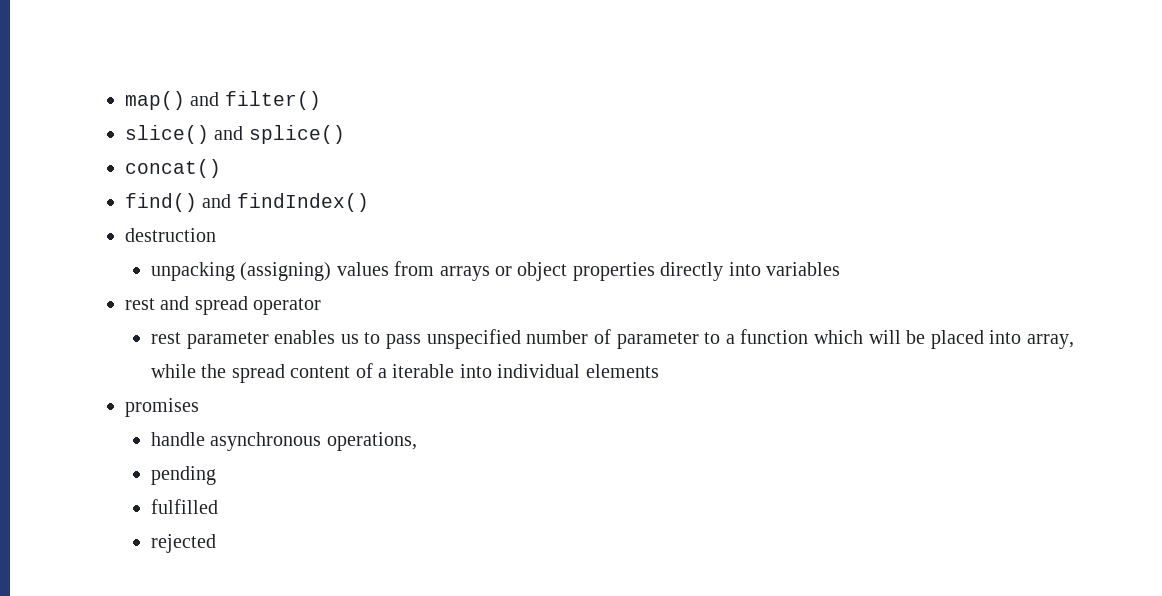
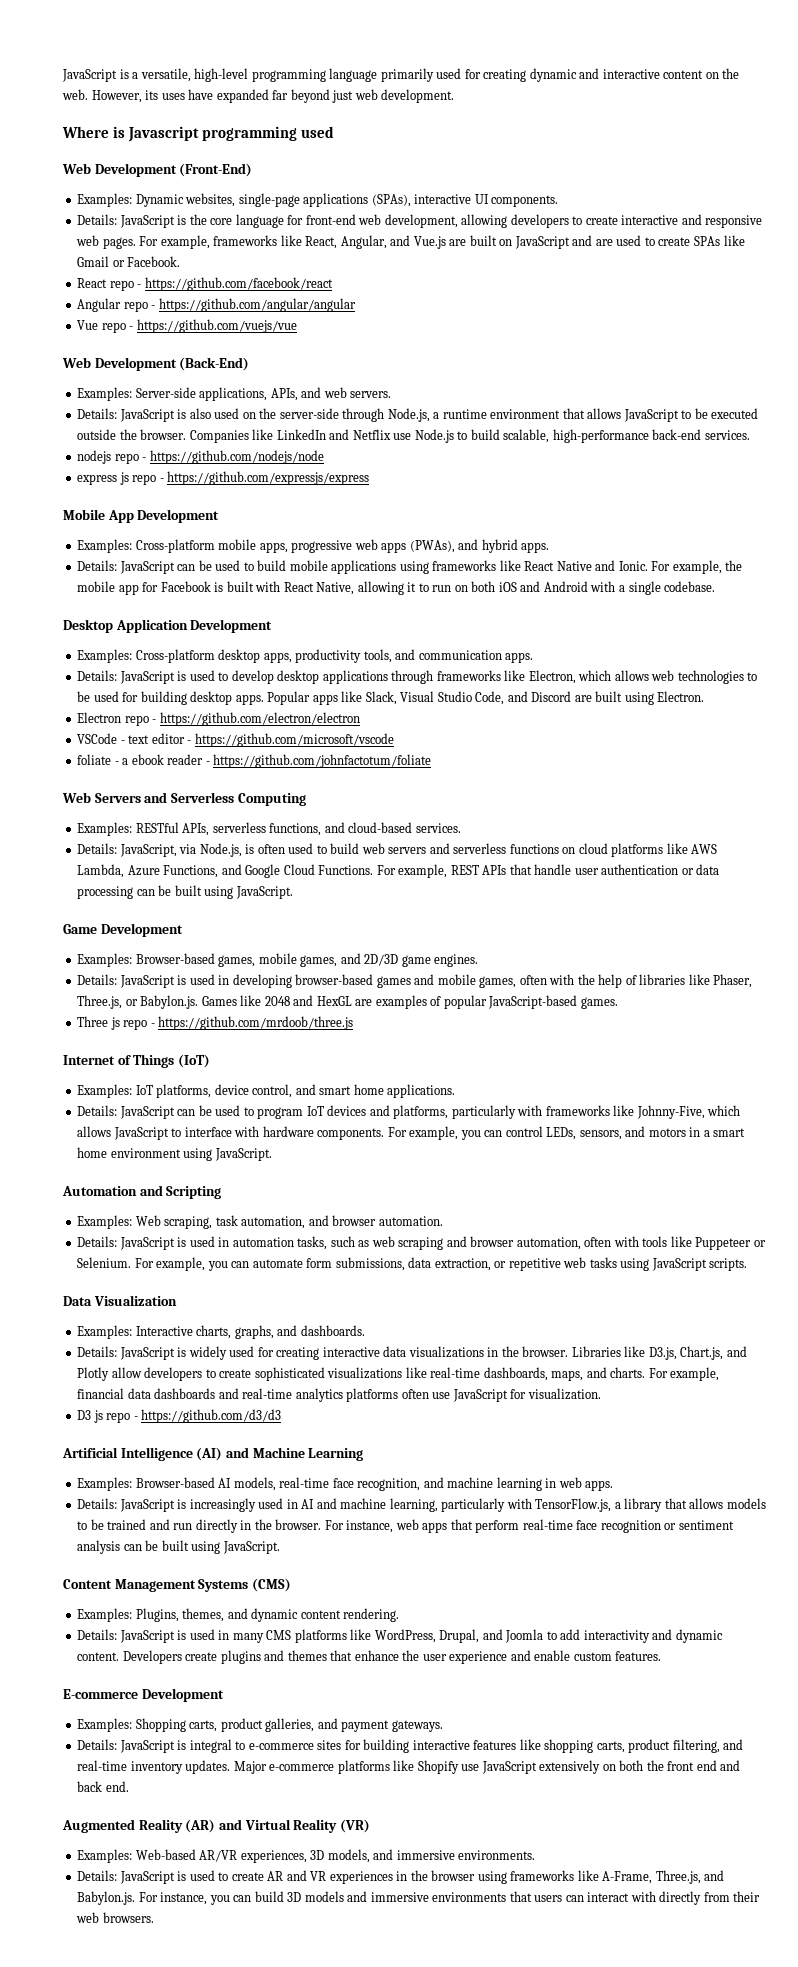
[125,91,321,110] [125,125,345,144] [125,159,221,178] [125,193,369,212] [125,228,216,242] [151,261,841,281] [125,296,322,315] [151,329,1074,349] [151,363,659,383] [125,398,199,417] [151,432,417,451] [151,466,217,485] [151,499,219,514] [151,534,217,553] map() and filter() // slice() and splice() // concat() // find() and findIndex() // destruction // unpacking (assigning) values from arrays or object properties directly into variables // rest and spread operator // rest parameter enables us to pass unspecified number of parameter to a function which will be placed into array, while the spread content of a iterable into individual elements // promises // handle asynchronous operations, // pending // fulfilled // rejected -> [62,68,740,82] [62,89,455,103] [62,126,334,142] [62,163,253,177] [77,193,559,207] [77,214,763,228] [76,235,745,249] [77,256,181,267] [77,277,333,291] [77,298,356,312] [77,319,297,333] [62,357,250,371] [77,387,392,401] [77,408,759,422] [77,429,750,443] [77,450,324,464] [77,471,370,485] [63,509,220,523] [77,539,550,553] [77,560,743,574] [77,581,716,595] [63,619,273,633] [77,649,534,663] [77,670,758,684] [77,691,705,705] [77,712,360,726] [77,733,394,747] [77,754,432,768] [62,792,306,806] [77,822,461,836] [77,843,718,857] [77,864,720,878] [77,885,293,899] [63,923,183,937] [77,953,479,967] [77,974,753,988] [77,995,618,1009] [77,1016,354,1030] [63,1054,210,1068] [77,1084,456,1098] [77,1105,741,1119] [77,1126,746,1140] [77,1147,272,1161] [62,1185,222,1199] [77,1215,443,1229] [77,1236,766,1250] [77,1257,748,1271] [63,1295,177,1306] [77,1325,365,1339] [77,1346,747,1360] [77,1367,720,1381] [77,1388,601,1402] [77,1409,282,1423] [62,1447,364,1461] [77,1477,614,1491] [77,1498,766,1512] [77,1519,734,1533] [77,1540,280,1554] [63,1578,291,1592] [77,1608,400,1622] [77,1629,723,1643] [77,1650,662,1664] [63,1688,224,1702] [77,1718,443,1732] [77,1739,744,1753] [77,1760,741,1774] [77,1781,129,1792] [62,1819,370,1833] [77,1849,536,1863] [77,1870,725,1884] [77,1891,761,1905] [76,1912,154,1923] JavaScript is a versatile, high-level programming language primarily used for creating dynamic and interactive content on the web. However, its uses have expanded far beyond just web development. // Where is Javascript programming used // Web Development (Front-End) // Examples: Dynamic websites, single-page applications (SPAs), interactive UI components. // Details: JavaScript is the core language for front-end web development, allowing developers to create interactive and responsive web pages. For example, frameworks like React, Angular, and Vue.js are built on JavaScript and are used to create SPAs like Gmail or Facebook. // React repo - https://github.com/facebook/react // Angular repo - https://github.com/angular/angular // Vue repo - https://github.com/vuejs/vue // Web Development (Back-End) // Examples: Server-side applications, APIs, and web servers. // Details: JavaScript is also used on the server-side through Node.js, a runtime environment that allows JavaScript to be executed outside the browser. Companies like LinkedIn and Netflix use Node.js to build scalable, high-performance back-end services. // nodejs repo - https://github.com/nodejs/node // express js repo - https://github.com/expressjs/express // Mobile App Development // Examples: Cross-platform mobile apps, progressive web apps (PWAs), and hybrid apps. // Details: JavaScript can be used to build mobile applications using frameworks like React Native and Ionic. For example, the mobile app for Facebook is built with React Native, allowing it to run on both iOS and Android with a single codebase. // Desktop Application Development // Examples: Cross-platform desktop apps, productivity tools, and communication apps. // Details: JavaScript is used to develop desktop applications through frameworks like Electron, which allows web technologies to be used for building desktop apps. Popular apps like Slack, Visual Studio Code, and Discord are built using Electron. // Electron repo - https://github.com/electron/electron // VSCode - text editor - https://github.com/microsoft/vscode // foliate - a ebook reader - https://github.com/johnfactotum/foliate // Web Servers and Serverless Computing // Examples: RESTful APIs, serverless functions, and cloud-based services. // Details: JavaScript, via Node.js, is often used to build web servers and serverless functions on cloud platforms like AWS Lambda, Azure Functions, and Google Cloud Functions. For example, REST APIs that handle user authentication or data processing can be built using JavaScript. // Game Development // Examples: Browser-based games, mobile games, and 2D/3D game engines. // Details: JavaScript is used in developing browser-based games and mobile games, often with the help of libraries like Phaser, Three.js, or Babylon.js. Games like 2048 and HexGL are examples of popular JavaScript-based games. // Three js repo - https://github.com/mrdoob/three.js // Internet of Things (IoT) // Examples: IoT platforms, device control, and smart home applications. // Details: JavaScript can be used to program IoT devices and platforms, particularly with frameworks like Johnny-Five, which allows JavaScript to interface with hardware components. For example, you can control LEDs, sensors, and motors in a smart home environment using JavaScript. // Automation and Scripting // Examples: Web scraping, task automation, and browser automation. // Details: JavaScript is used in automation tasks, such as web scraping and browser automation, often with tools like Puppeteer or Selenium. For example, you can automate form submissions, data extraction, or repetitive web tasks using JavaScript scripts. // Data Visualization // Examples: Interactive charts, graphs, and dashboards. // Details: JavaScript is widely used for creating interactive data visualizations in the browser. Libraries like D3.js, Chart.js, and Plotly allow developers to create sophisticated visualizations like real-time dashboards, maps, and charts. For example, financial data dashboards and real-time analytics platforms often use JavaScript for visualization. // D3 js repo - https://github.com/d3/d3 // Artificial Intelligence (AI) and Machine Learning // Examples: Browser-based AI models, real-time face recognition, and machine learning in web apps. // Details: JavaScript is increasingly used in AI and machine learning, particularly with TensorFlow.js, a library that allows models to be trained and run directly in the browser. For instance, web apps that perform real-time face recognition or sentiment analysis can be built using JavaScript. // Content Management Systems (CMS) // Examples: Plugins, themes, and dynamic content rendering. // Details: JavaScript is used in many CMS platforms like WordPress, Drupal, and Joomla to add interactivity and dynamic content. Developers create plugins and themes that enhance the user experience and enable custom features. // E-commerce Development // Examples: Shopping carts, product galleries, and payment gateways. // Details: JavaScript is integral to e-commerce sites for building interactive features like shopping carts, product filtering, and real-time inventory updates. Major e-commerce platforms like Shopify use JavaScript extensively on both the front end and back end. // Augmented Reality (AR) and Virtual Reality (VR) // Examples: Web-based AR/VR experiences, 3D models, and immersive environments. // Details: JavaScript is used to create AR and VR experiences in the browser using frameworks like A-Frame, Three.js, and Babylon.js. For instance, you can build 3D models and immersive environments that users can interact with directly from their web browsers.

